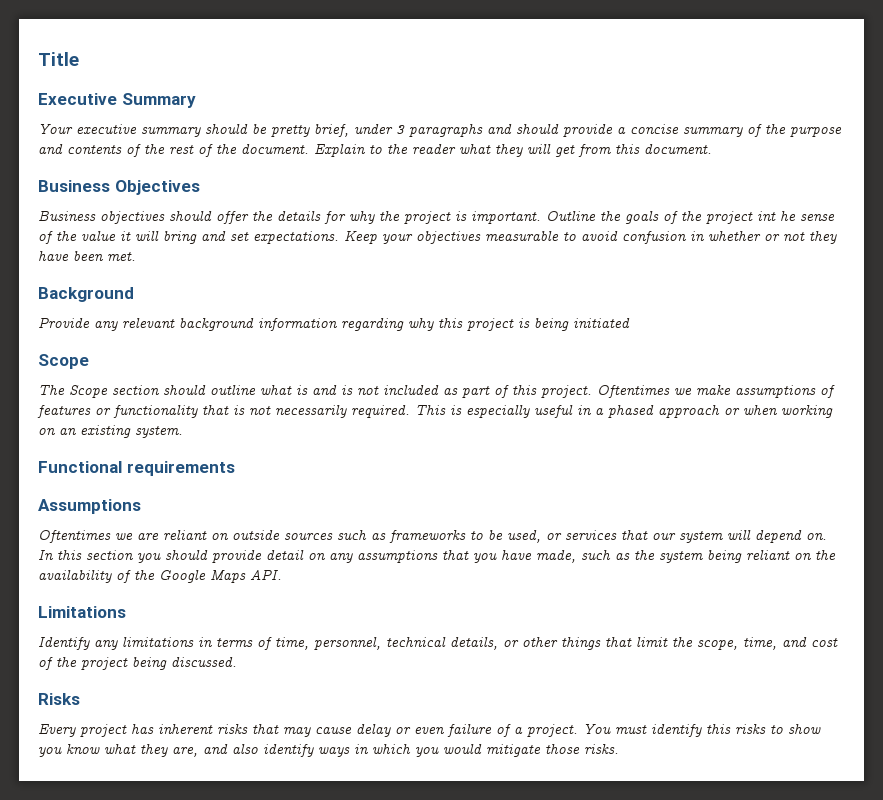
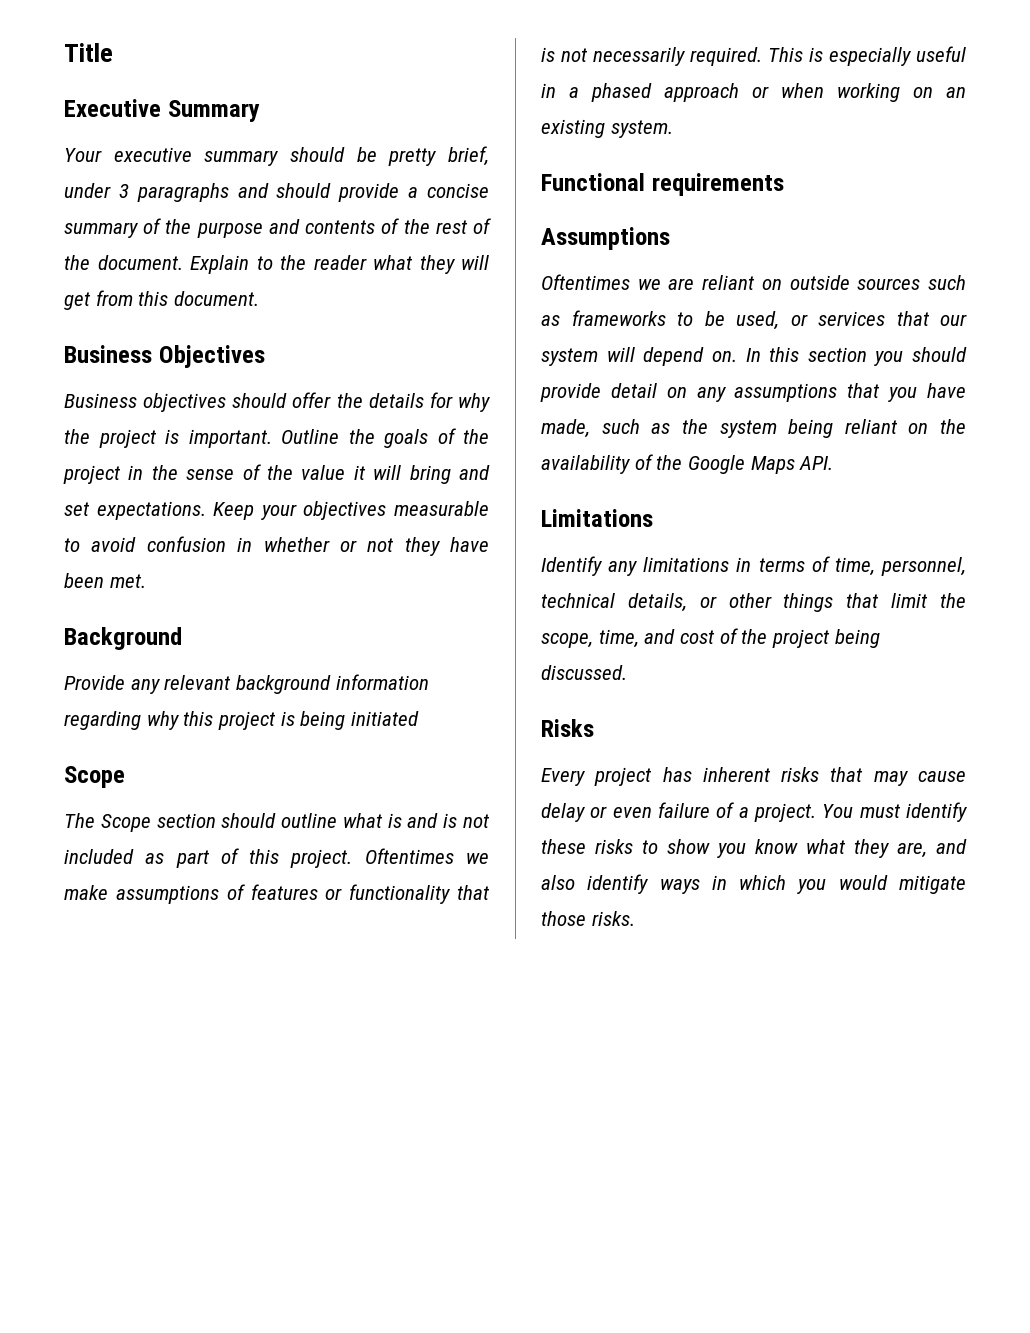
[757,211,796,221] int he -> [128,465,178,480] in the
[706,724,731,734] this -> [541,839,586,854] these

